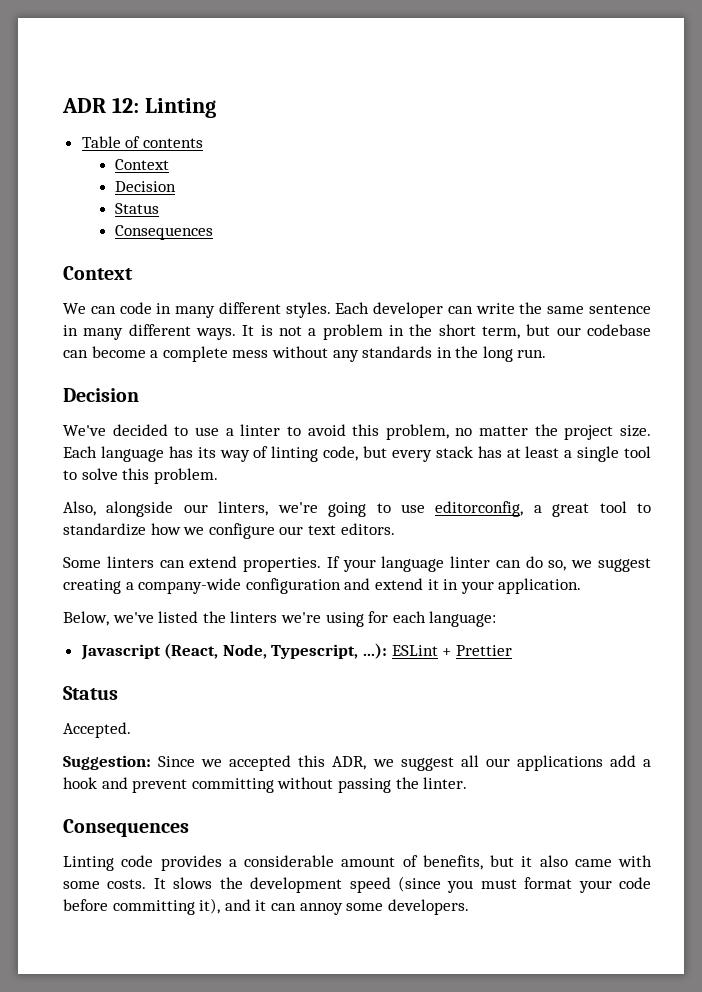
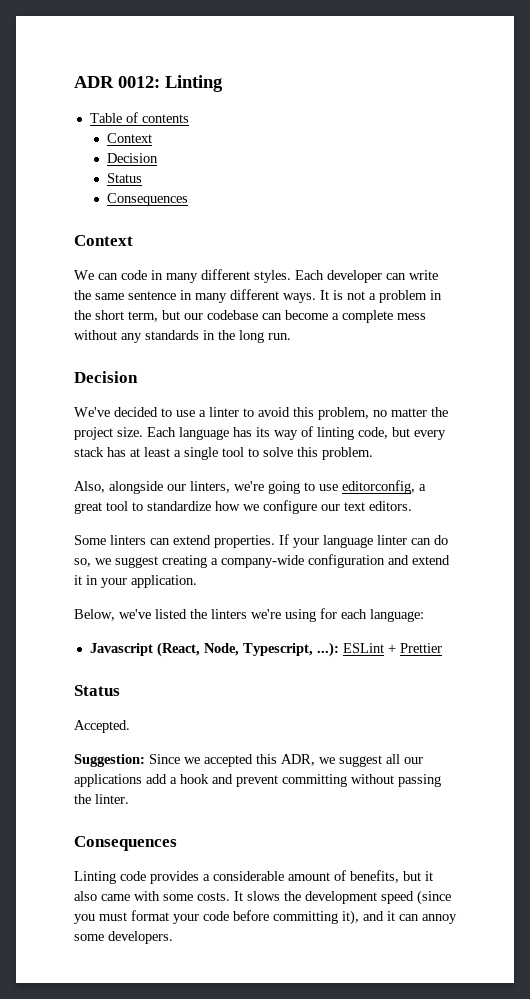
[111,97,139,113] 12: -> [118,76,160,88] 0012:

